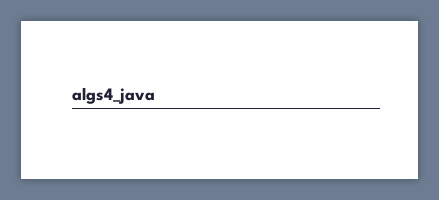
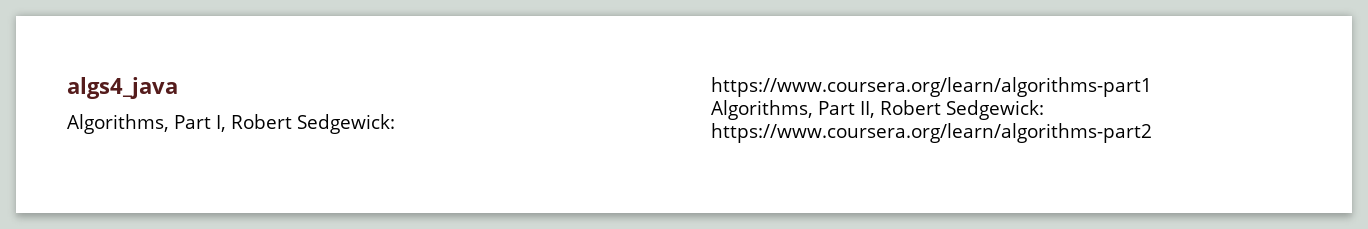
(155, 95) none -> [67,114,395,134] [711,77,1152,97] [711,100,1044,120] [711,123,1152,143] // Algorithms, Part I, Robert Sedgewick: https://www.coursera.org/learn/algorithms-part1 // Algorithms, Part II, Robert Sedgewick: https://www.coursera.org/learn/algorithms-part2

